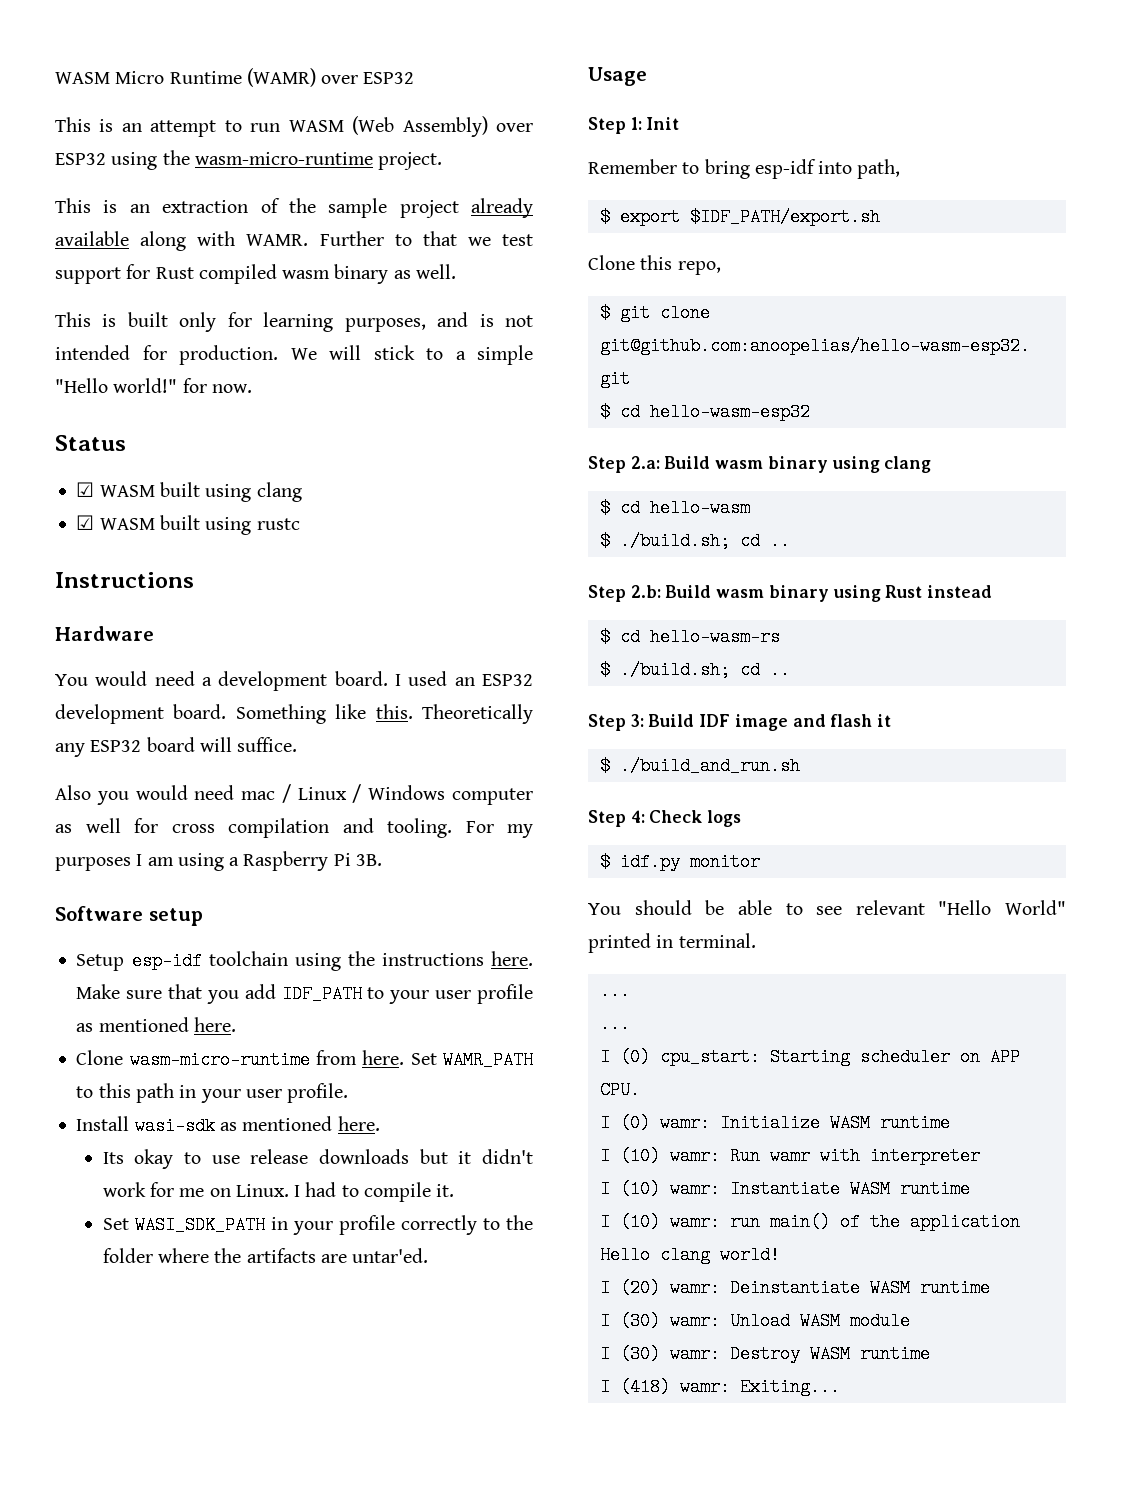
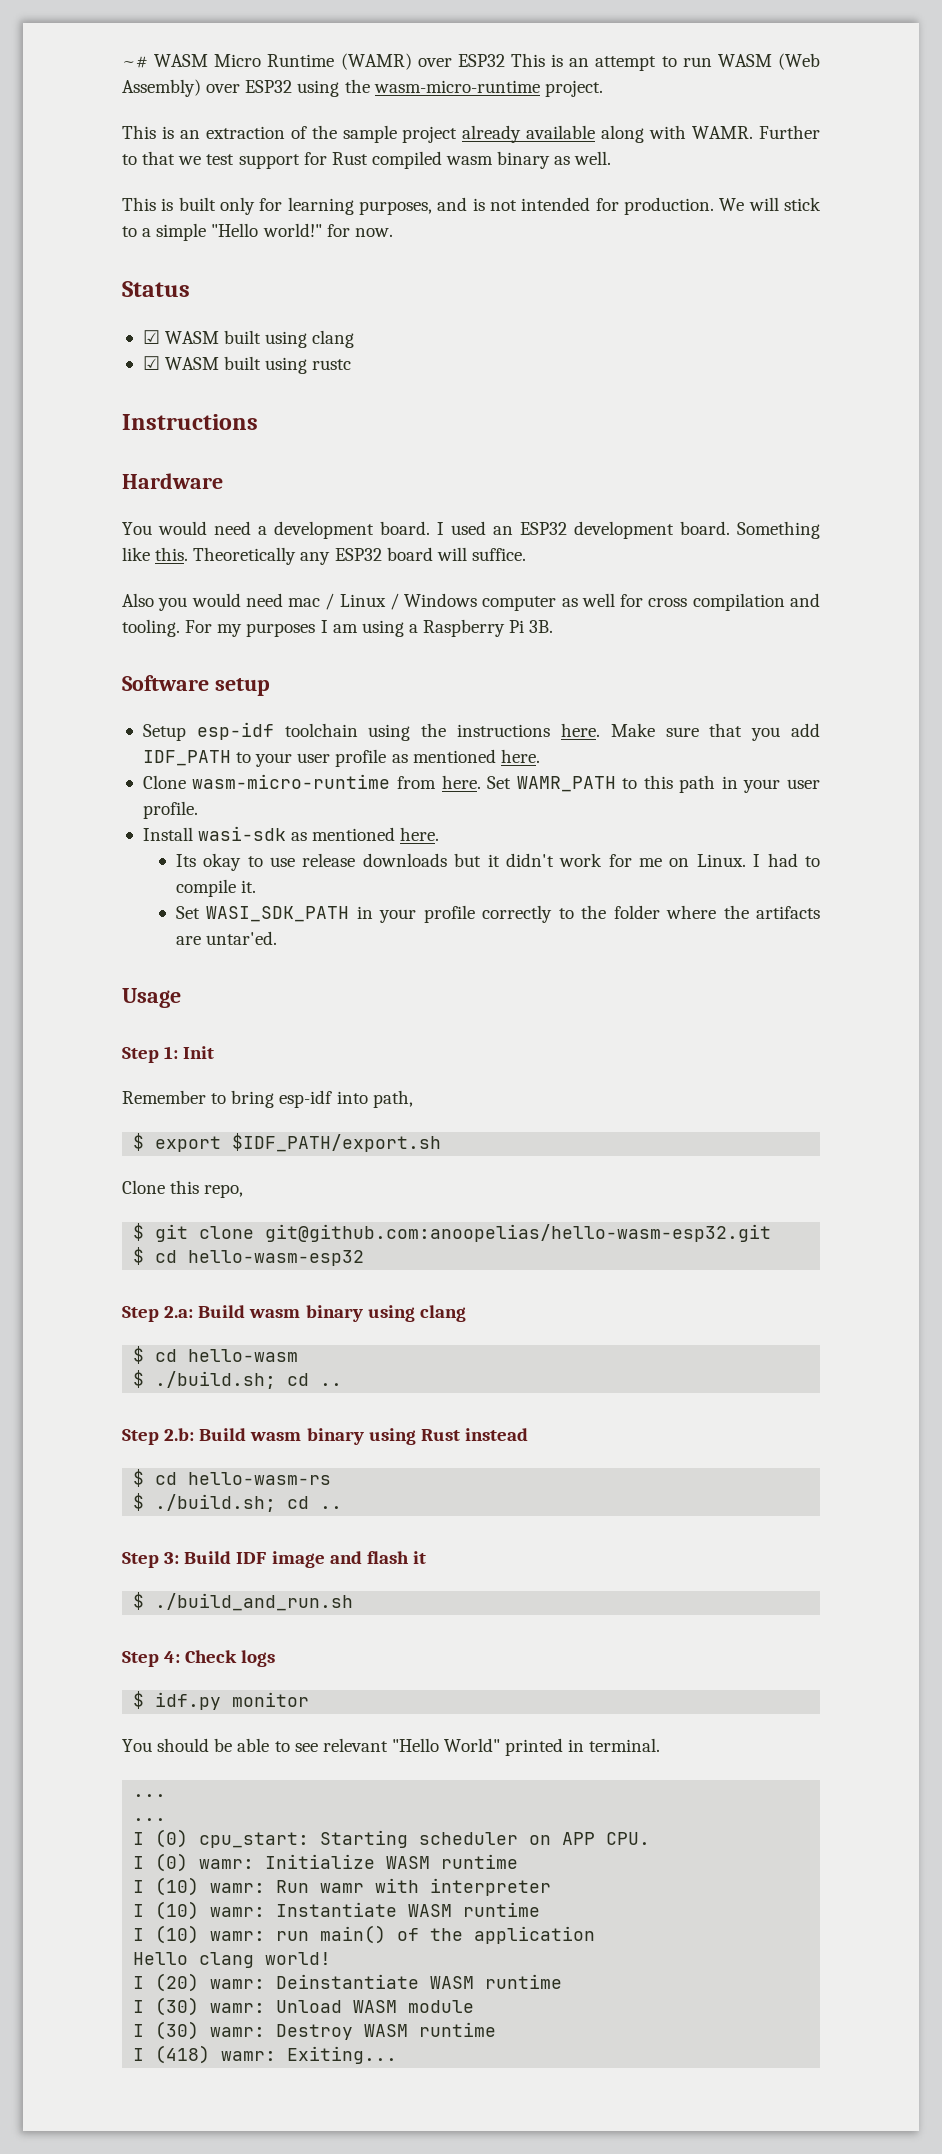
(55, 78) none -> [122,56,148,68] ~#
(415, 78) // -> (505, 60) none

